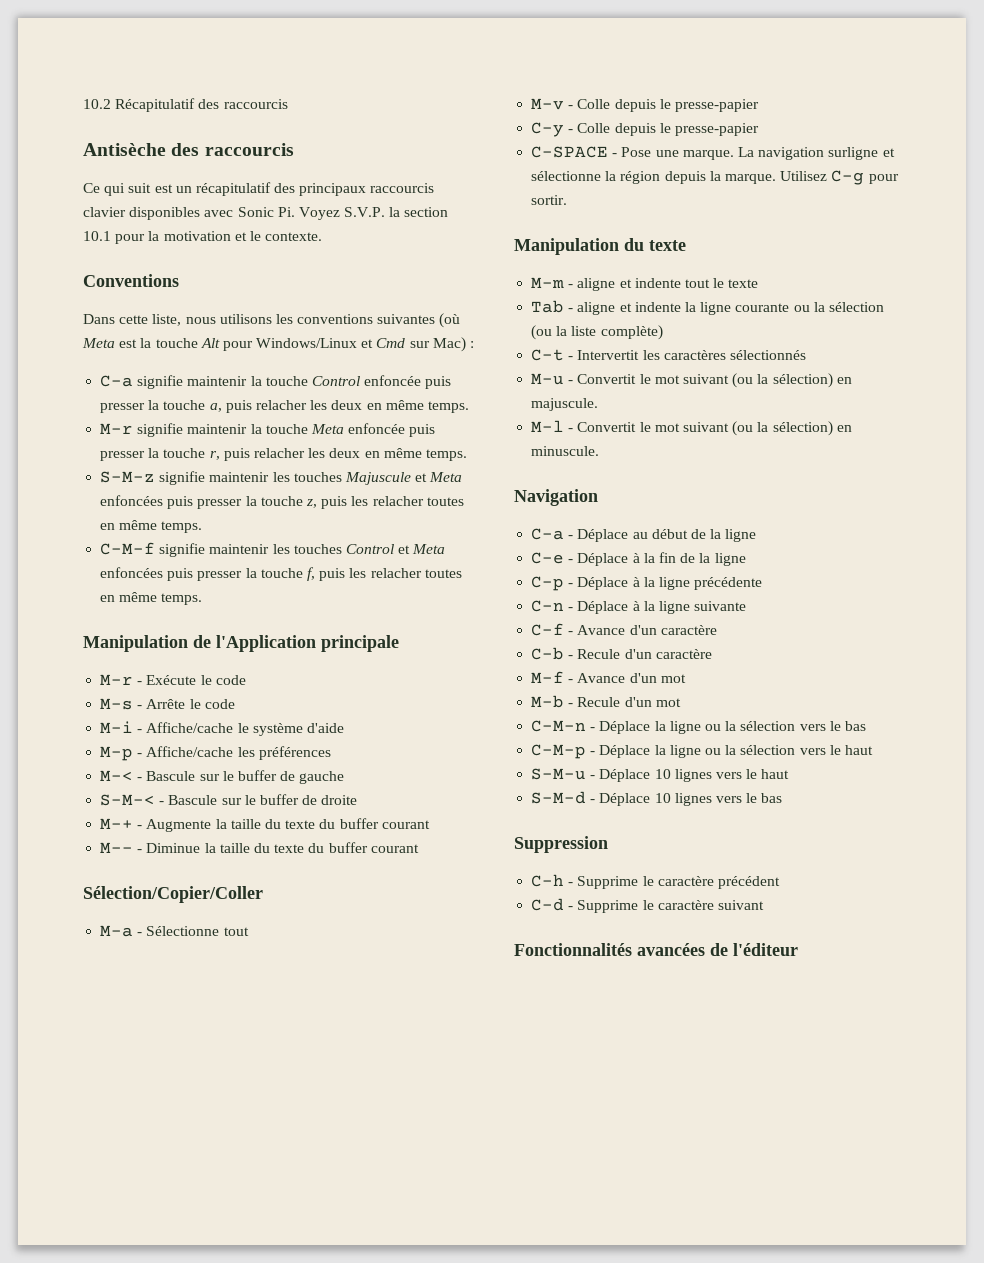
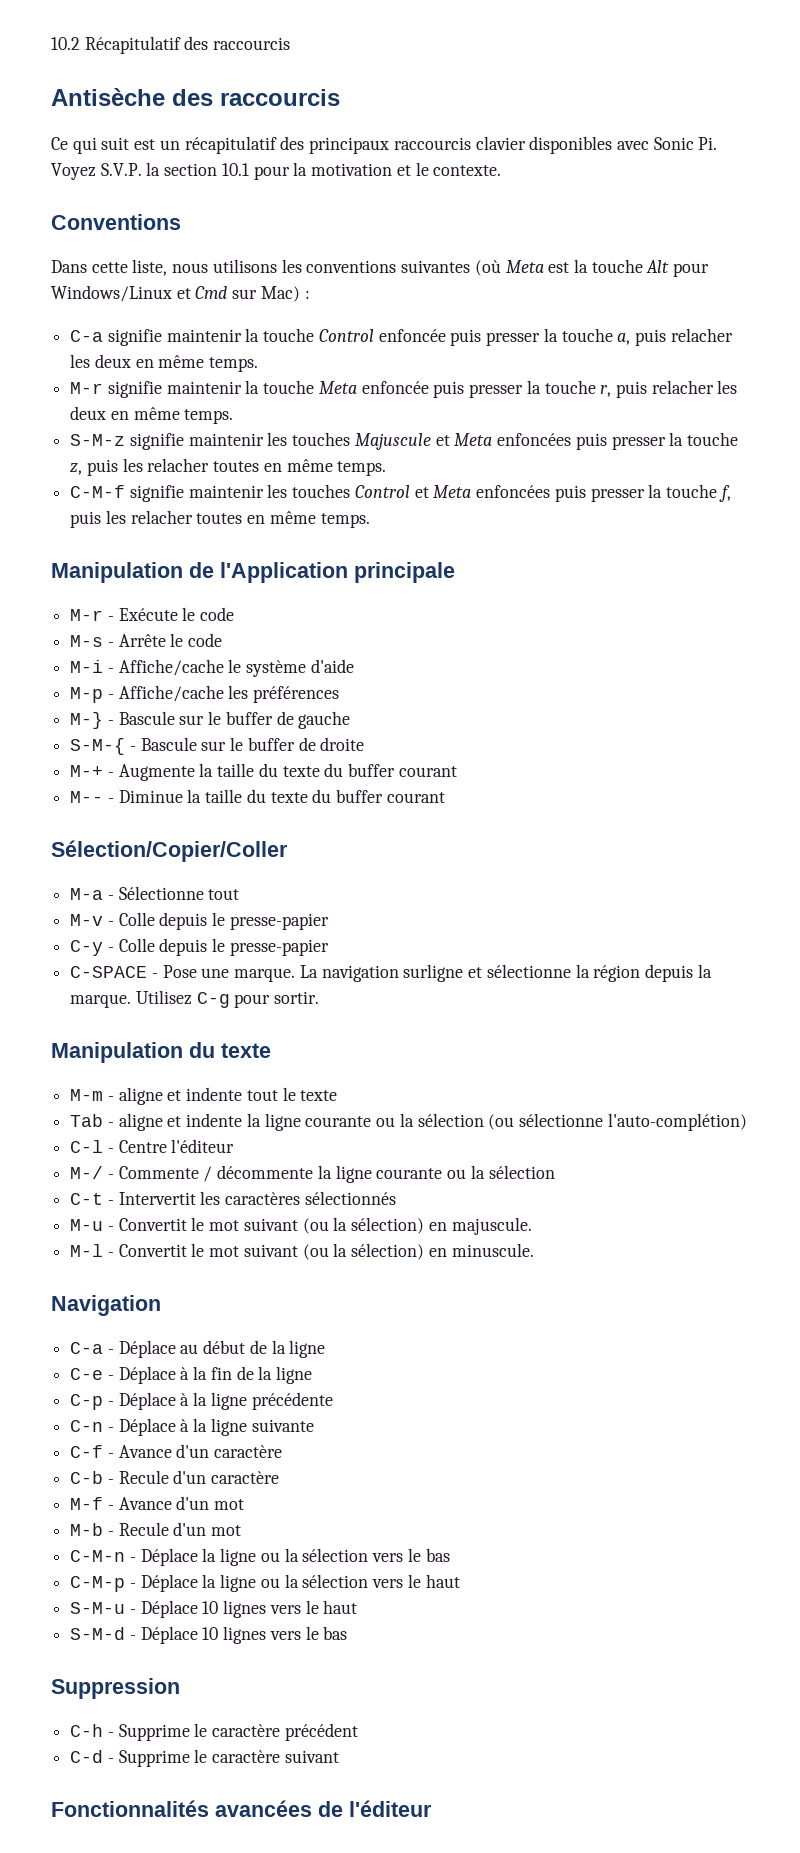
[100,770,134,781] M-< -> [70,712,104,729] M-}
[100,794,156,806] S-M-< -> [70,738,126,755] S-M-{
[556,325,663,340] la liste complète) -> [518,1113,747,1131] [70,1139,235,1153] [70,1165,555,1183] sélectionne l'auto-complétion) // C-l - Centre l'éditeur // M-/ - Commente / décommente la ligne courante ou la sélection

